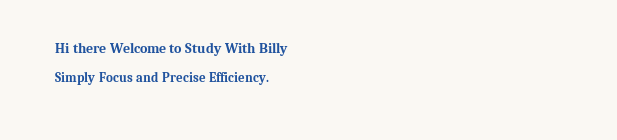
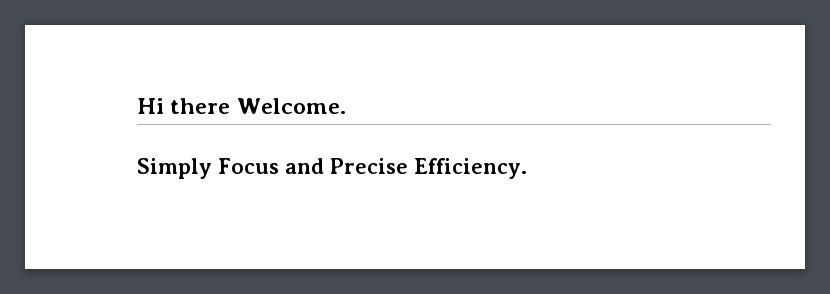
[108,42,288,56] Welcome to Study With Billy -> [236,98,346,114] Welcome.

